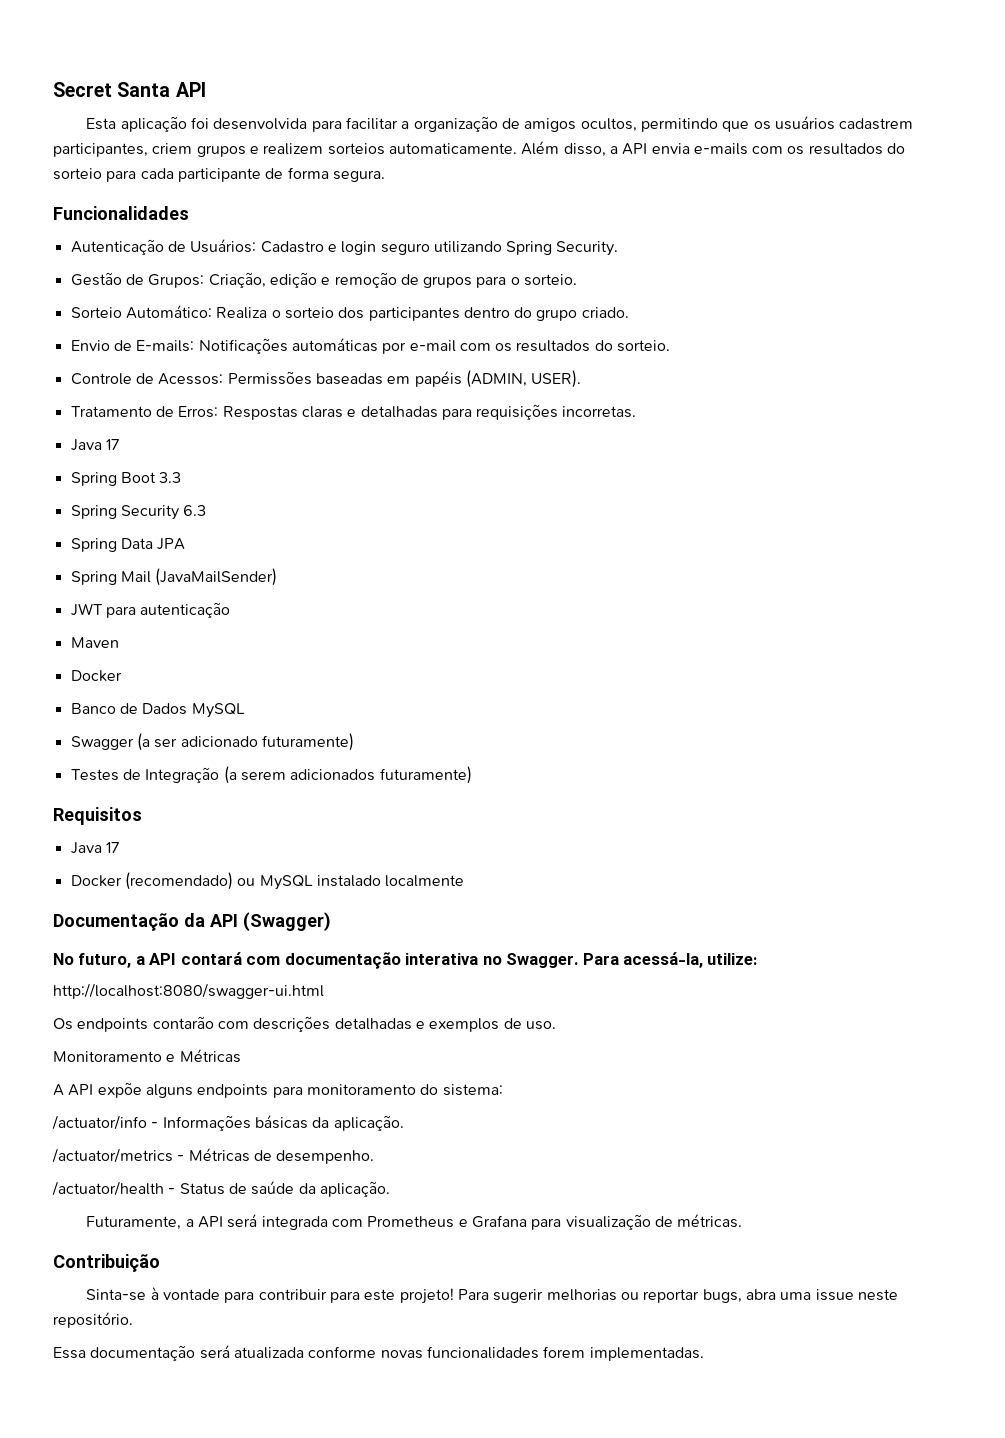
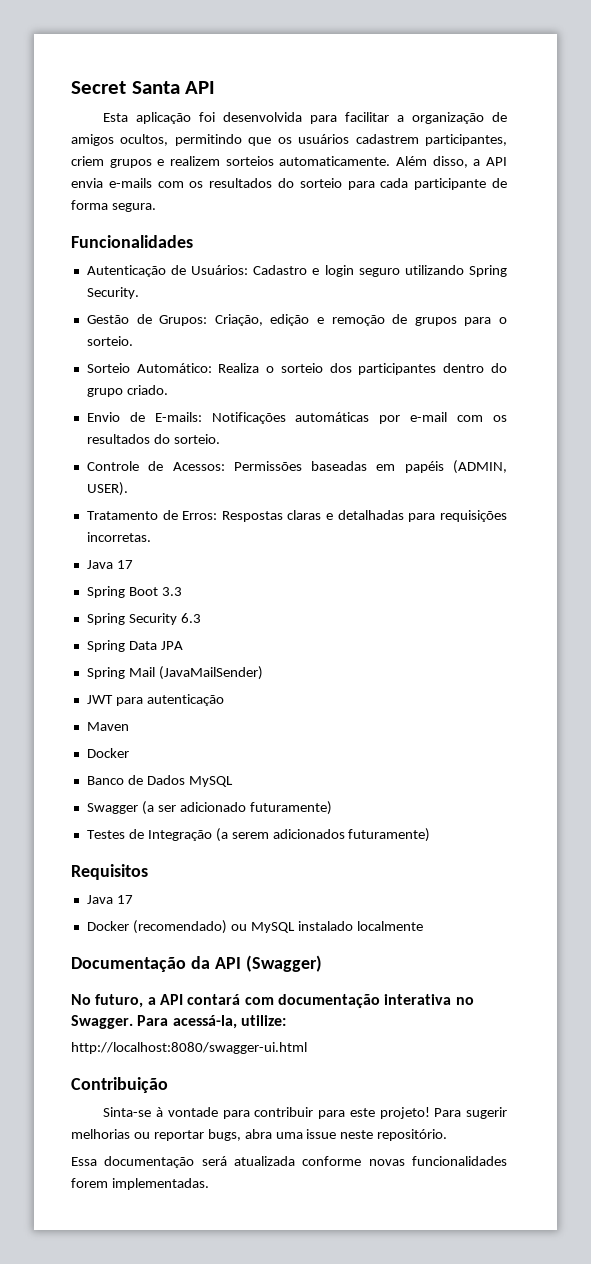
[53,1016,556,1032] [53,1049,241,1063] [53,1082,503,1098] [52,1115,404,1131] [52,1148,375,1164] [52,1181,390,1197] [86,1214,743,1230] // Os endpoints contarão com descrições detalhadas e exemplos de uso. // Monitoramento e Métricas // A API expõe alguns endpoints para monitoramento do sistema: // /actuator/info - Informações básicas da aplicação. // /actuator/metrics - Métricas de desempenho. // /actuator/health - Status de saúde da aplicação. // Futuramente, a API será integrada com Prometheus e Grafana para visualização de métricas. -> (307, 1048) none

